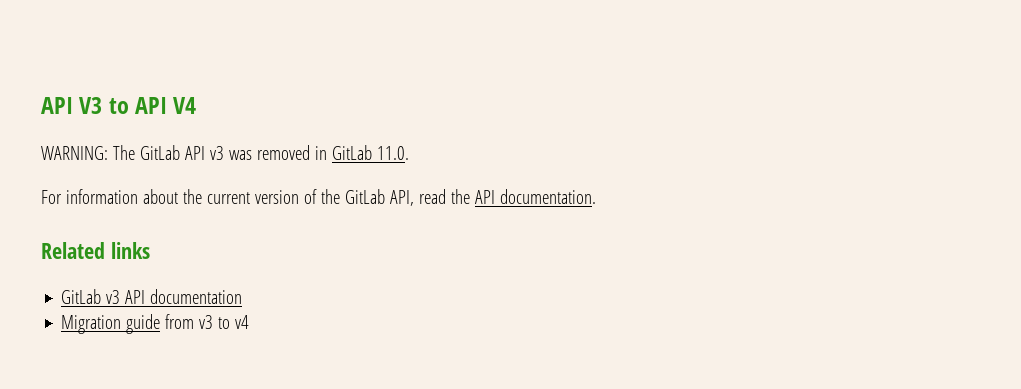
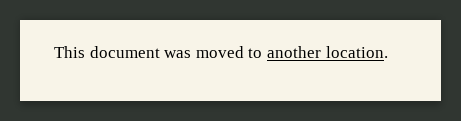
[41,97,197,114] [41,145,409,160] [41,189,596,206] [41,242,150,259] [61,289,243,304] [61,314,250,334] API V3 to API V4 // WARNING: The GitLab API v3 was removed in GitLab 11.0. // For information about the current version of the GitLab API, read the API documentation. // Related links // GitLab v3 API documentation // Migration guide from v3 to v4 -> [54,46,388,58] This document was moved to another location.

